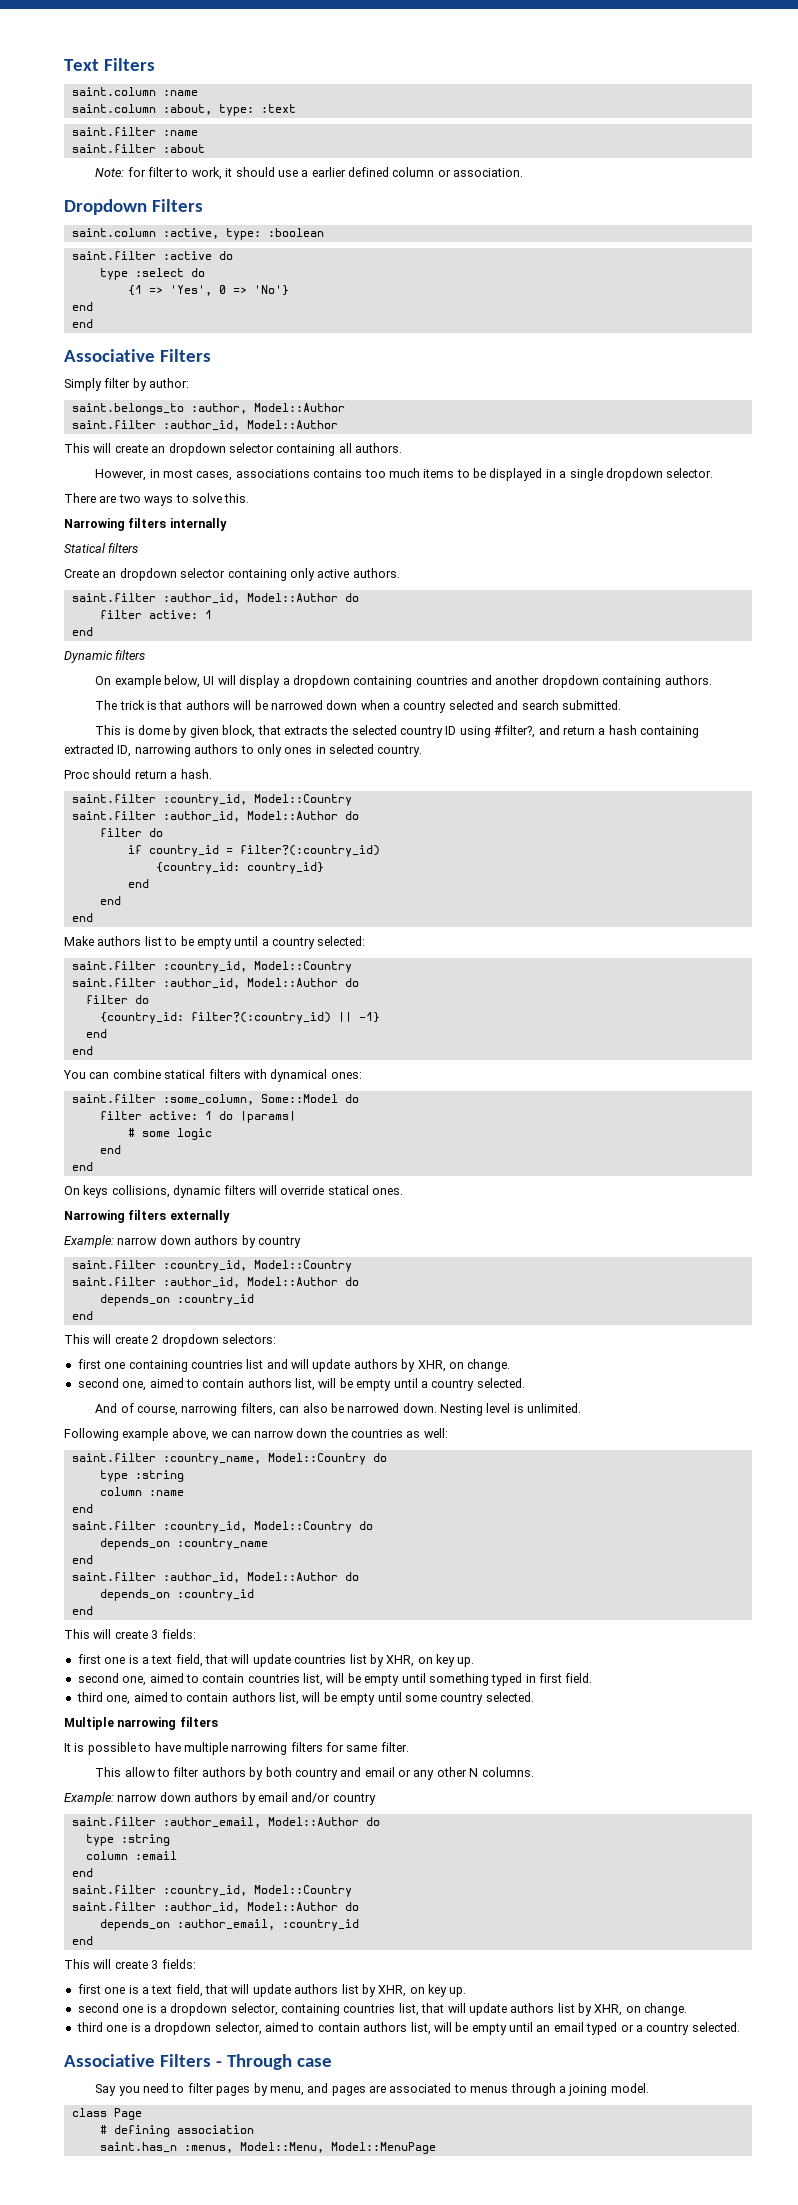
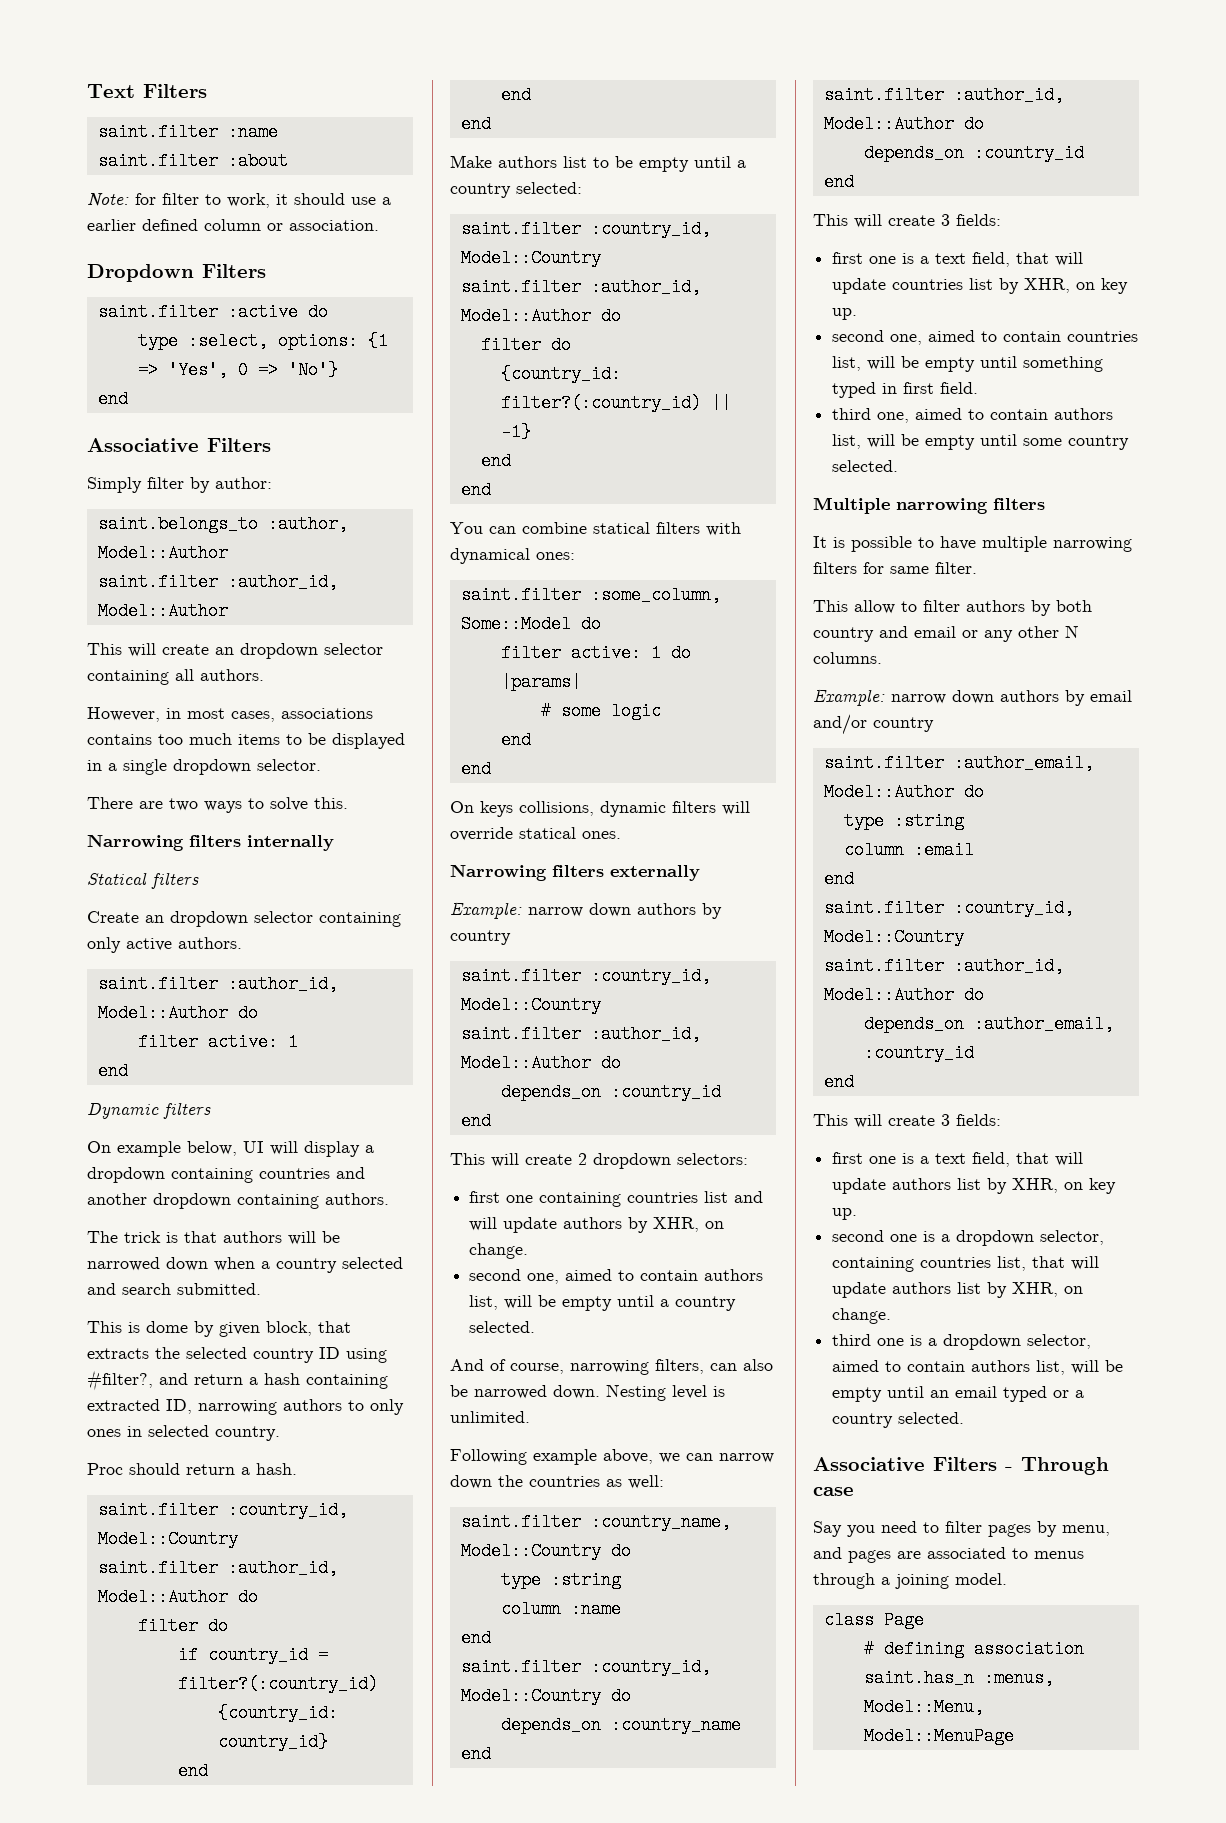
[71,87,198,96] [71,104,296,116] // saint.column :name // saint.column :about, type: :text -> (207, 91) none
[71,228,324,240] // saint.column :active, type: :boolean -> (266, 271) none
[134,268,205,277] :select do // -> [187,332,358,350] :select, options:
[71,319,93,328] // end -> (128, 399) none

